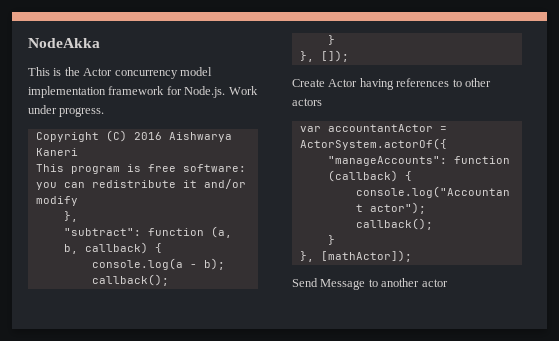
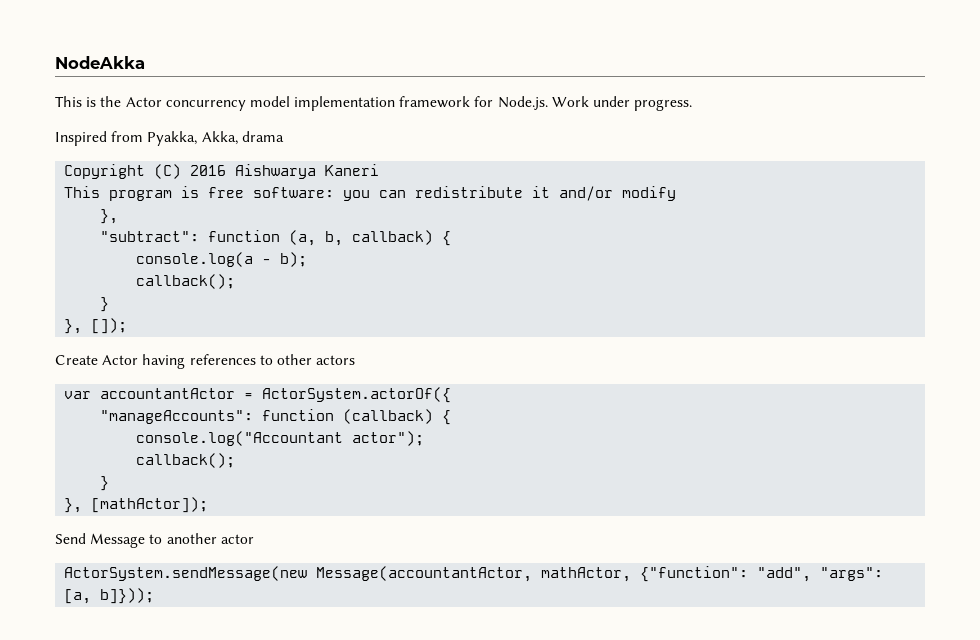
(105, 112) none -> [55,131,284,146] // Inspired from Pyakka, Akka, drama
(448, 283) none -> [64,566,884,582] [64,588,155,604] // ActorSystem.sendMessage(new Message(accountantActor, mathActor, {"function": "add", "args": [a, b]}));

